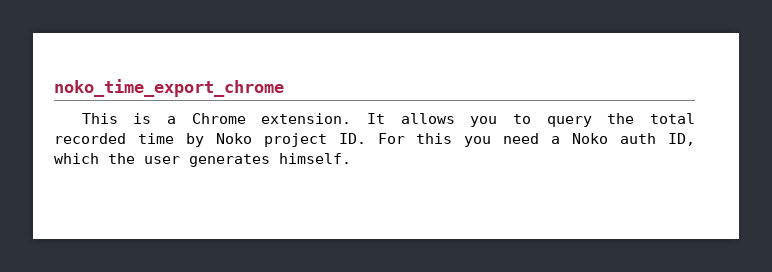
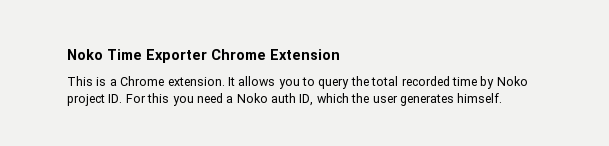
[54,79,284,97] noko_time_export_chrome -> [67,49,340,63] Noko Time Exporter Chrome Extension

